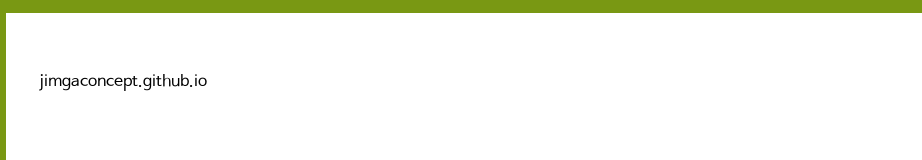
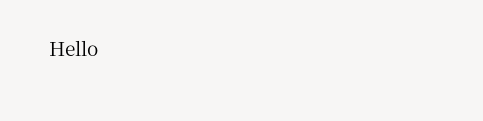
[39,74,207,91] jimgaconcept.github.io -> [49,40,98,56] Hello

